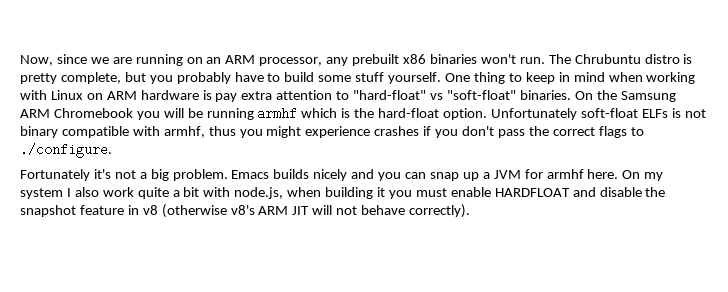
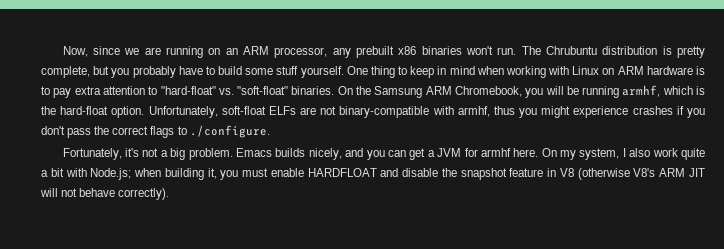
[644,54,680,64] distro -> [602,46,658,55] distribution
(212, 95) none -> [41,86,50,95] to
[430,93,444,100] vs -> [218,88,234,95] vs.
[53,108,133,118] Chromebook -> [454,86,522,97] Chromebook,
[257,107,298,120] armhf -> [622,85,661,97] armhf,
[490,108,577,120] Unfortunately -> [148,106,218,118] Unfortunately,
[671,108,706,118] [20,126,129,138] is not binary compatible -> [300,106,430,118] are not binary-compatible
[20,169,90,181] Fortunately -> [62,148,122,160] Fortunately,
[313,169,348,181] nicely -> [308,148,342,160] nicely,
[429,172,479,181] snap up -> [409,148,426,160] get
[20,188,63,199] system -> [579,148,620,160] system,
[234,187,284,199] node.js, -> [90,168,132,180] Node.js;
[377,187,386,197] it -> [207,168,217,179] it,
[142,204,255,218] v8 (otherwise v8's -> [559,168,656,180] V8 (otherwise V8's

